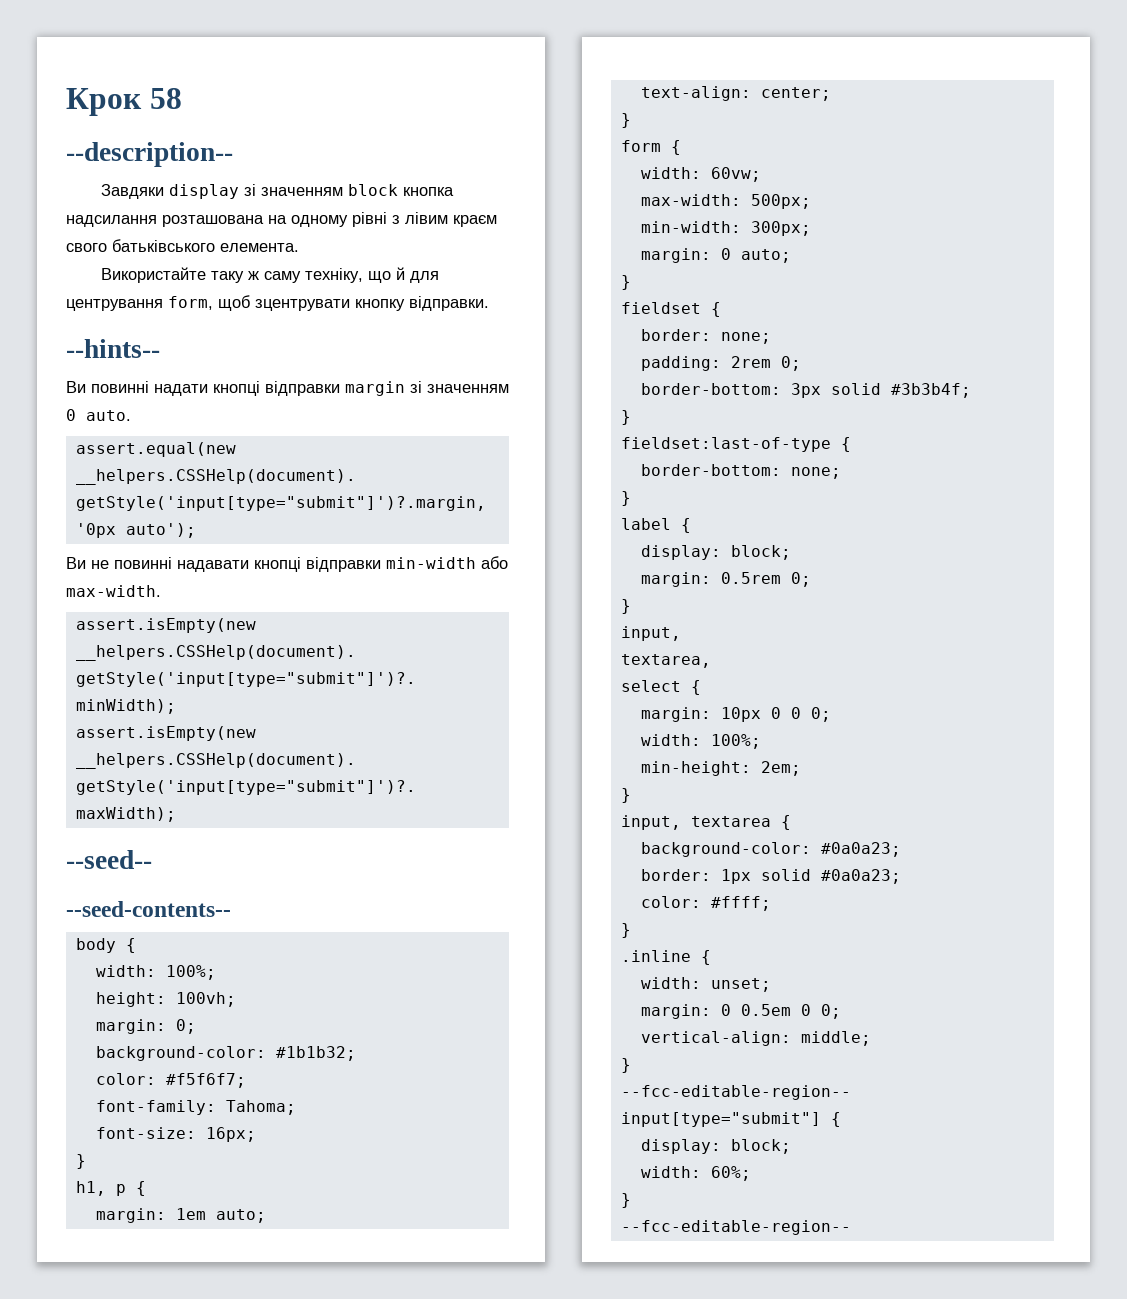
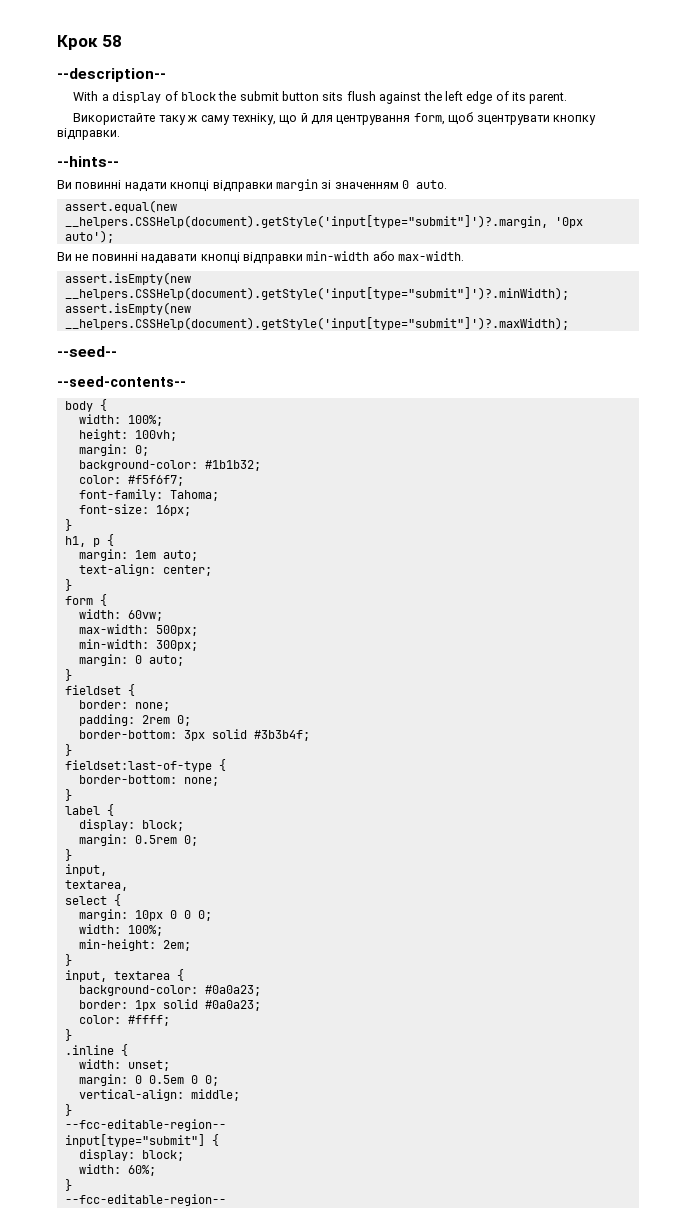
[101,184,455,199] [66,212,497,227] [66,239,299,252] Завдяки display зі значенням block кнопка надсилання розташована на одному рівні з лівим краєм свого батьківського елемента. -> [73,91,568,104] With a display of block the submit button sits flush against the left edge of its parent.

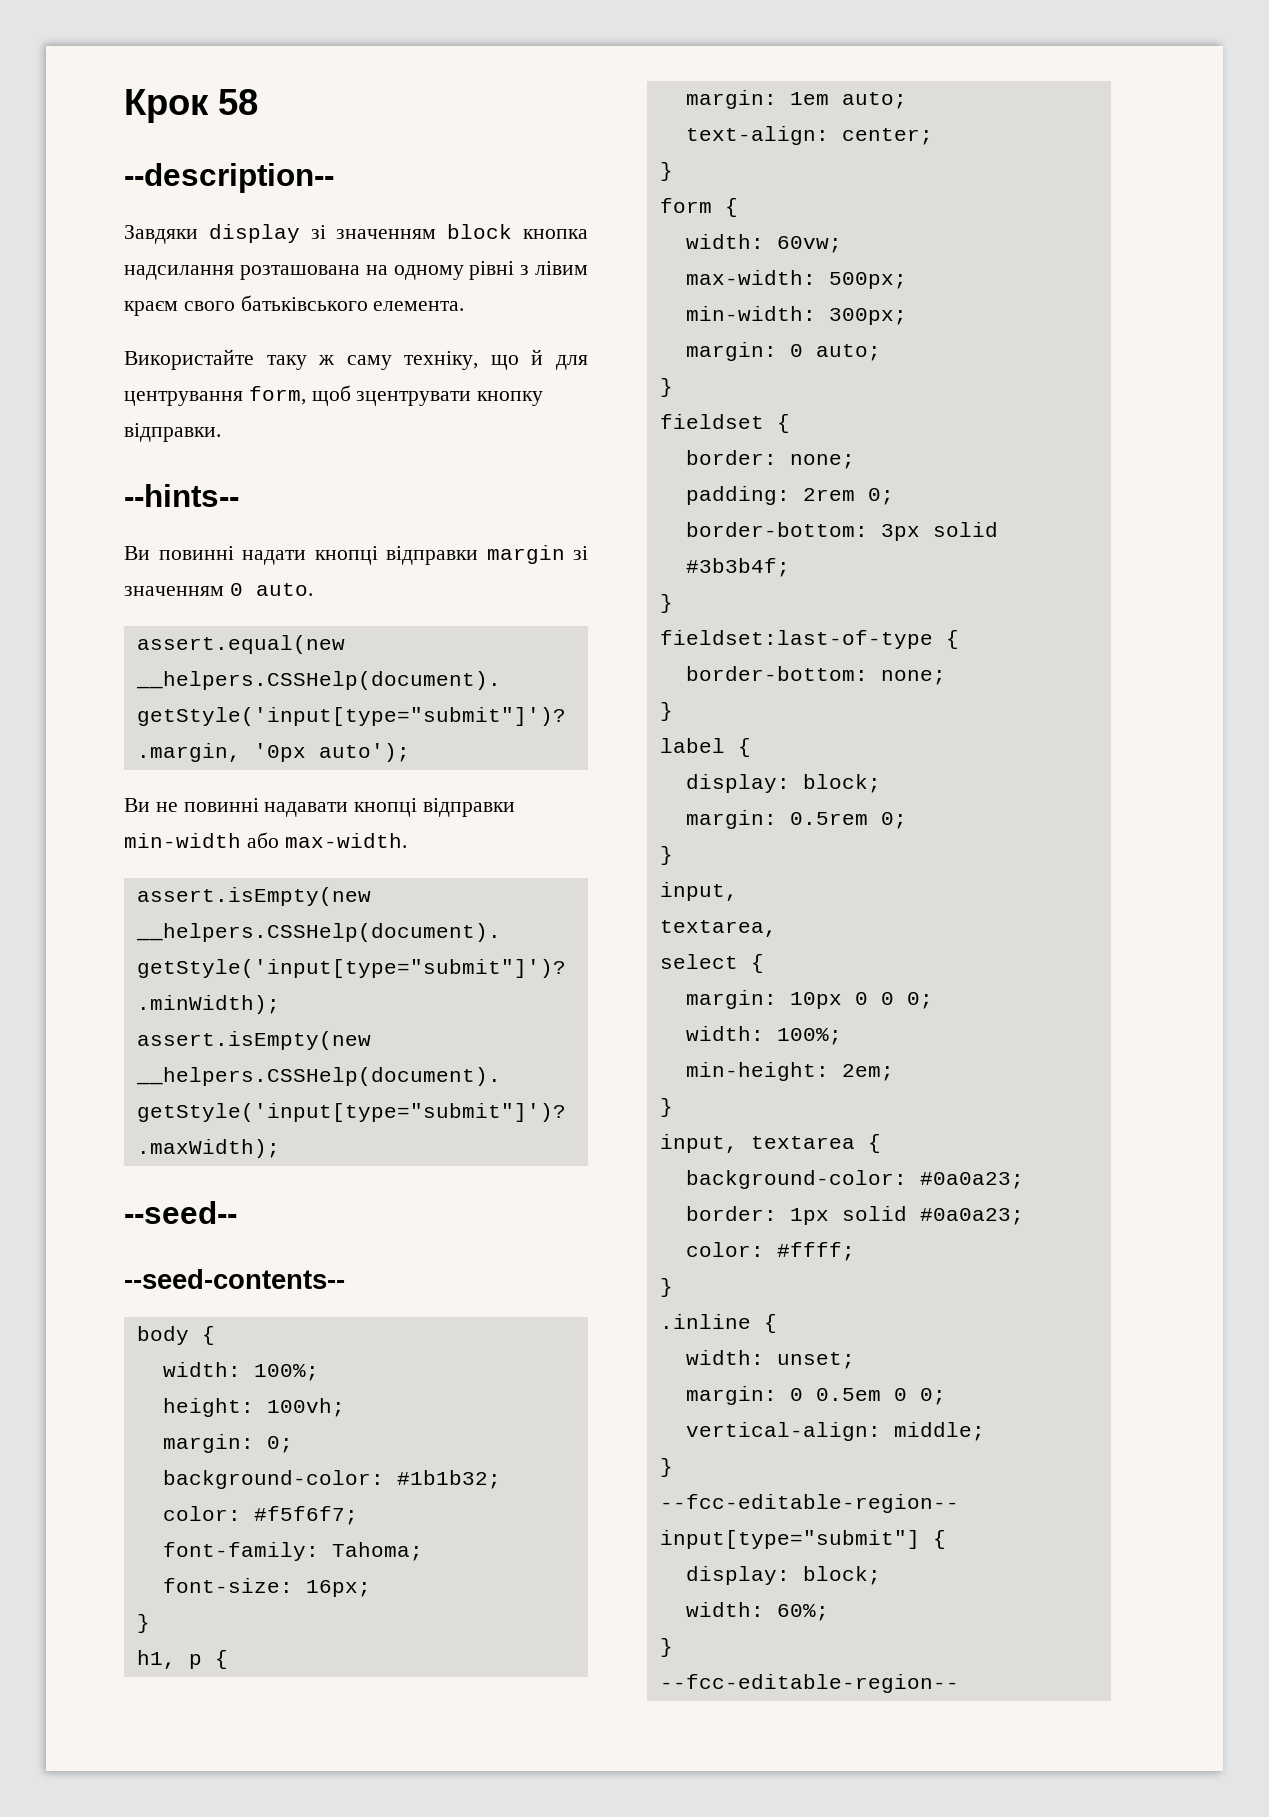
[73,91,568,104] With a display of block the submit button sits flush against the left edge of its parent. -> [124,224,588,244] [124,261,588,280] [124,295,465,316] Завдяки display зі значенням block кнопка надсилання розташована на одному рівні з лівим краєм свого батьківського елемента.

